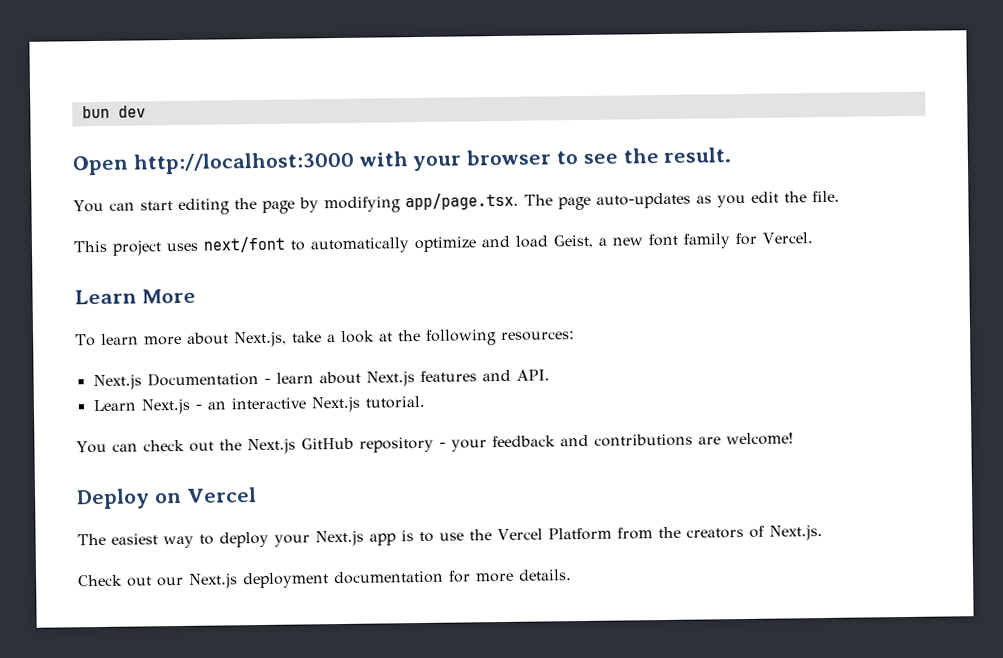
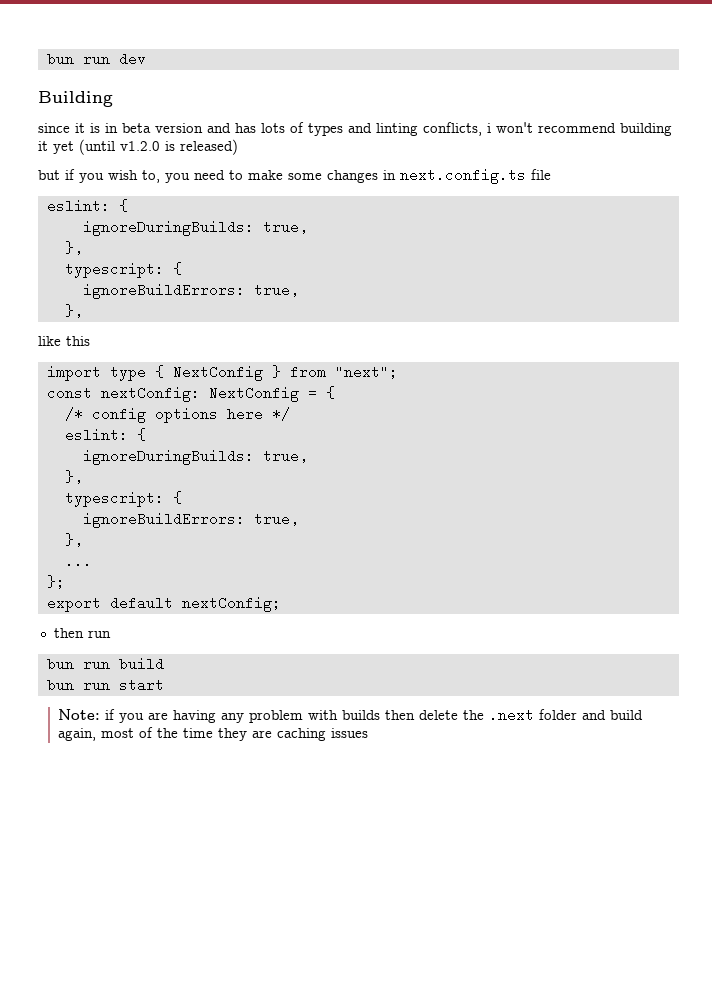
[81,105,110,119] bun -> [46,52,110,66] bun run
[72,147,732,176] [73,190,840,216] [73,232,813,256] [74,288,196,305] [75,329,575,348] [92,369,550,391] [92,395,425,415] [76,432,794,455] [76,487,257,510] [77,525,823,549] [78,569,572,589] Open http://localhost:3000 with your browser to see the result. // You can start editing the page by modifying app/page.tsx. The page auto-updates as you edit the file. // This project uses next/font to automatically optimize and load Geist, a new font family for Vercel. // Learn More // To learn more about Next.js, take a look at the following resources: // Next.js Documentation - learn about Next.js features and API. // Learn Next.js - an interactive Next.js tutorial. // You can check out the Next.js GitHub repository - your feedback and contributions are welcome! // Deploy on Vercel // The easiest way to deploy your Next.js app is to use the Vercel Platform from the creators of Next.js. // Check out our Next.js deployment documentation for more details. -> [38,91,113,107] [38,122,672,136] [38,139,238,155] [38,168,551,184] [46,199,128,213] [82,220,308,236] [64,241,83,255] [64,262,182,278] [82,283,299,299] [64,304,83,318] [38,336,90,346] [46,365,398,381] [46,386,335,402] [64,407,290,423] [64,428,146,442] [82,449,308,465] [64,470,83,484] [64,491,182,507] [82,512,299,528] [64,533,83,547] [64,554,92,568] [46,575,65,589] [46,596,281,612] [53,628,111,638] [46,657,164,671] [46,678,164,692] [57,708,643,723] [57,727,368,741] Building // since it is in beta version and has lots of types and linting conflicts, i won't recommend building it yet (until v1.2.0 is released) // but if you wish to, you need to make some changes in next.config.ts file // eslint: { // ignoreDuringBuilds: true, // }, // typescript: { // ignoreBuildErrors: true, // }, // like this // import type { NextConfig } from "next"; // const nextConfig: NextConfig = { // /* config options here */ // eslint: { // ignoreDuringBuilds: true, // }, // typescript: { // ignoreBuildErrors: true, // }, // ... // }; // export default nextConfig; // then run // bun run build // bun run start // Note: if you are having any problem with builds then delete the .next folder and build again, most of the time they are caching issues

